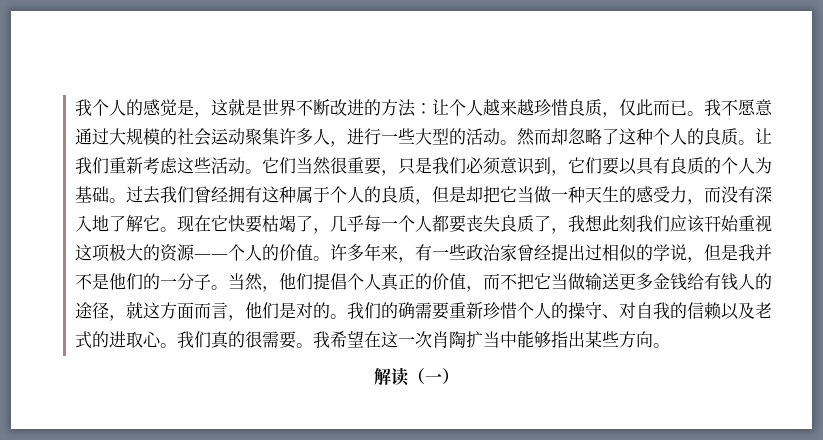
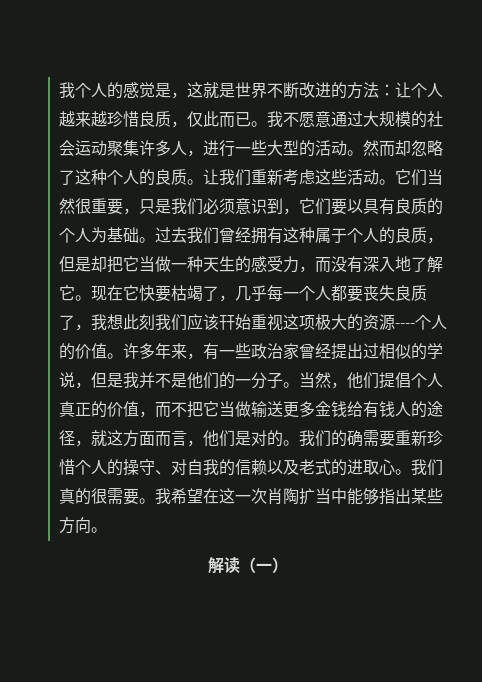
[193,254,228,259] —— -> [394,323,415,328] ----

